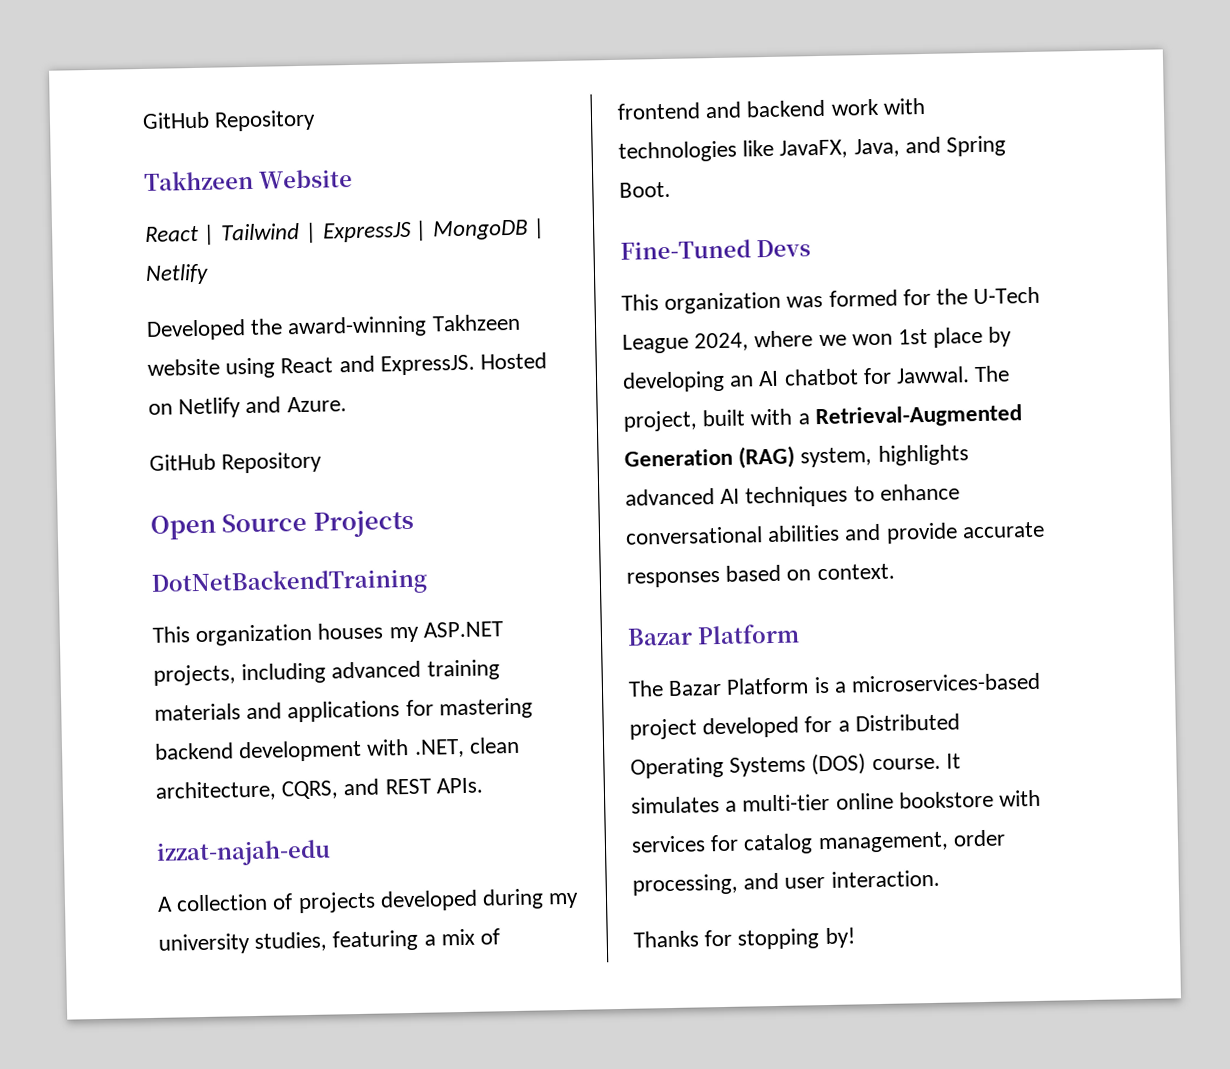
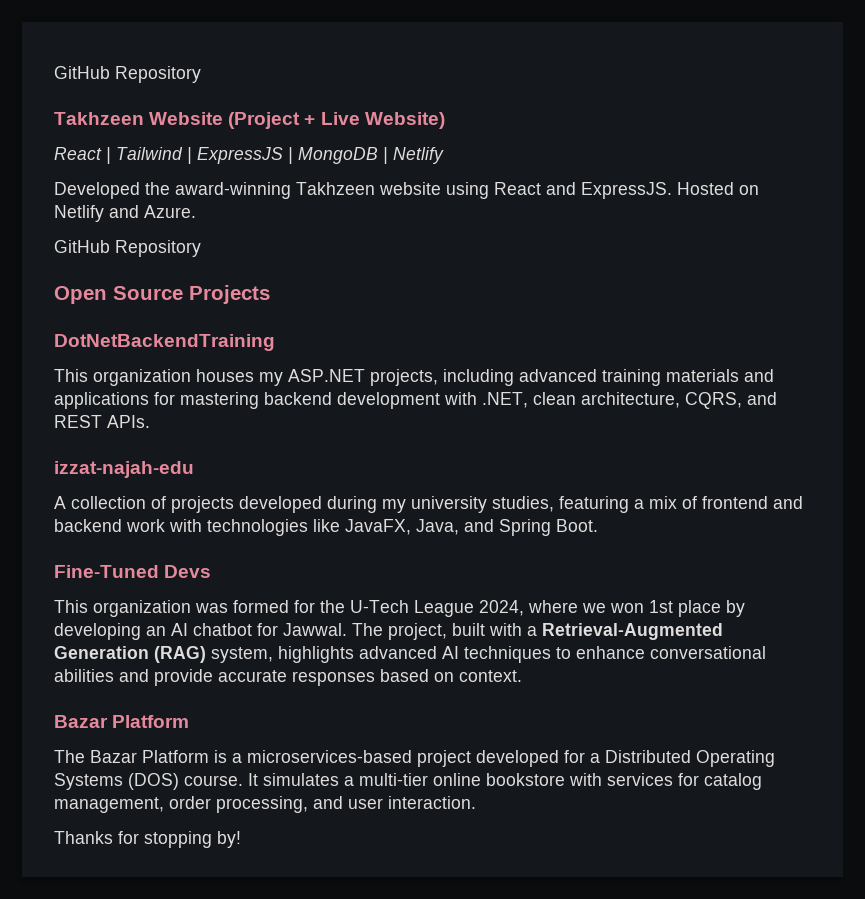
(353, 178) none -> [228,112,445,129] (Project + Live Website)

